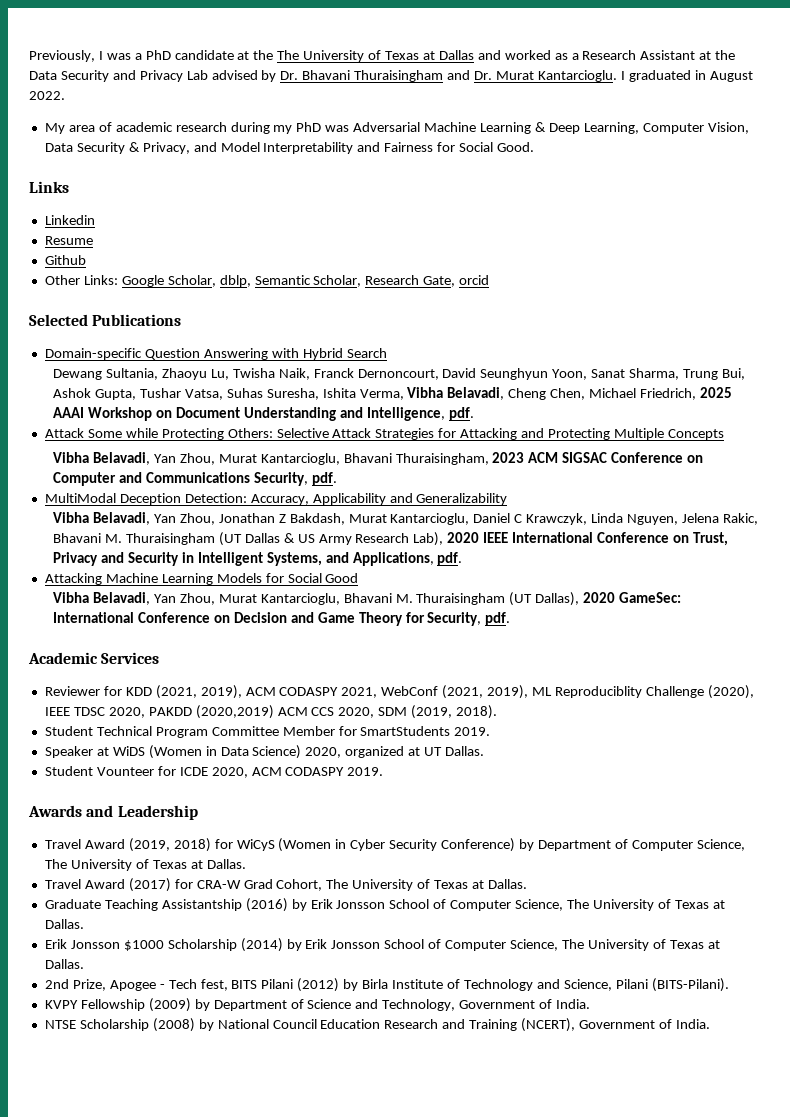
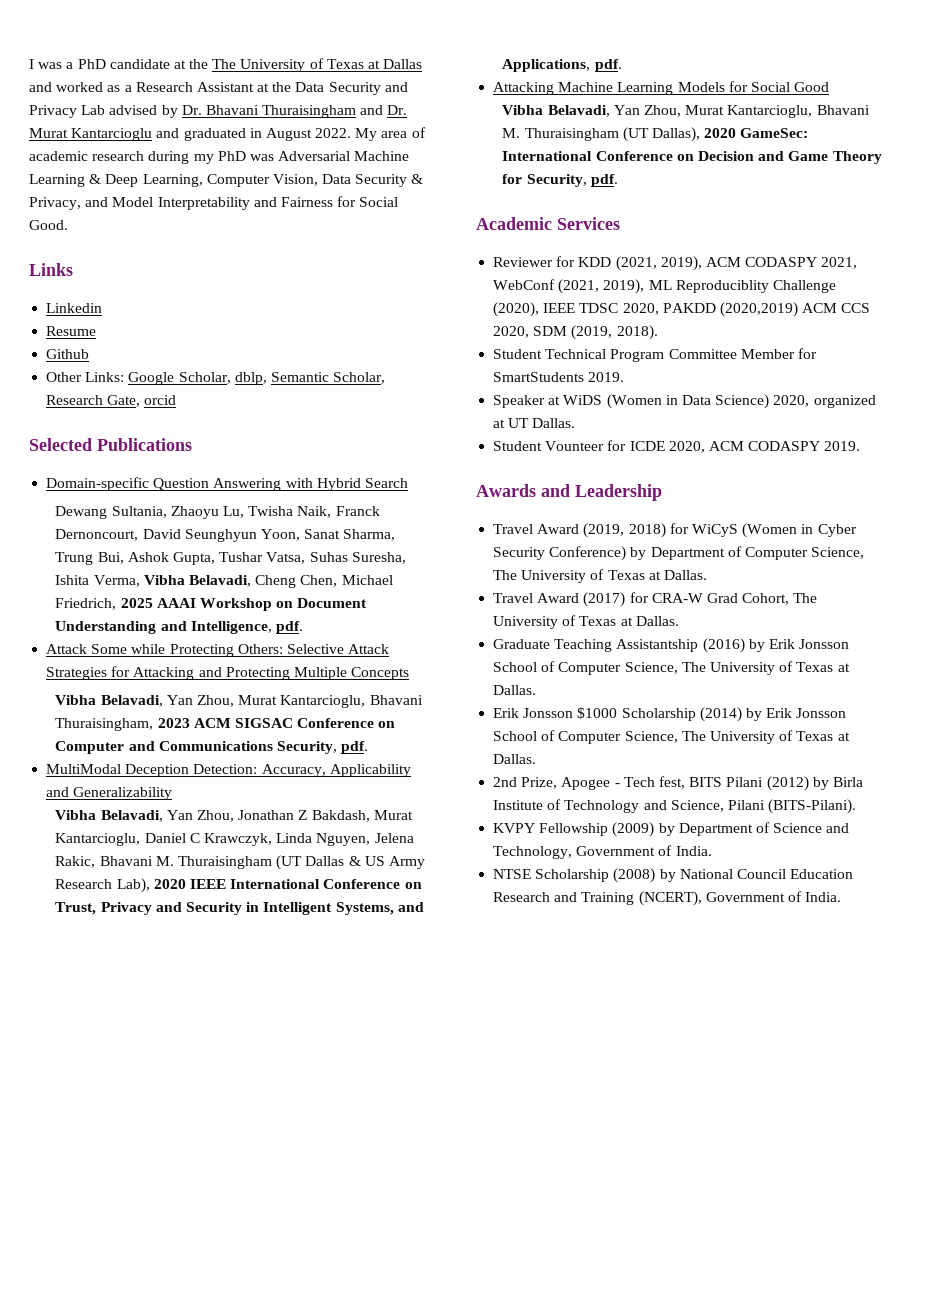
[29,50,95,62] Previously, -> (29, 64) none
[537,70,625,82] Kantarcioglu. I -> [71,128,180,141] Kantarcioglu and
(65, 95) // -> (352, 133) none

